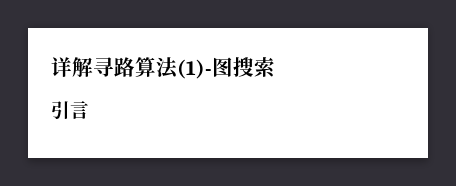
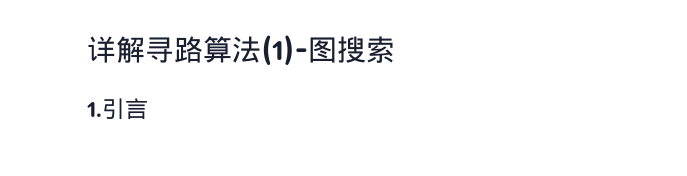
(275, 67) none -> [86,102,102,117] 1.

